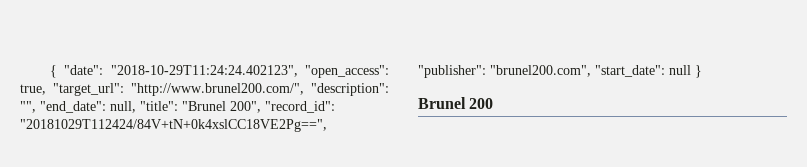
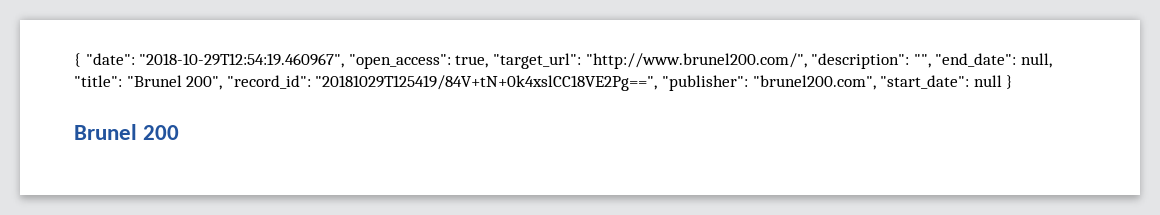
[110,65,298,77] "2018-10-29T11:24:24.402123", -> [139,53,345,68] "2018-10-29T12:54:19.460967",
[20,119,327,132] "20181029T112424/84V+tN+0k4xslCC18VE2Pg==", -> [315,75,658,91] "20181029T125419/84V+tN+0k4xslCC18VE2Pg==",

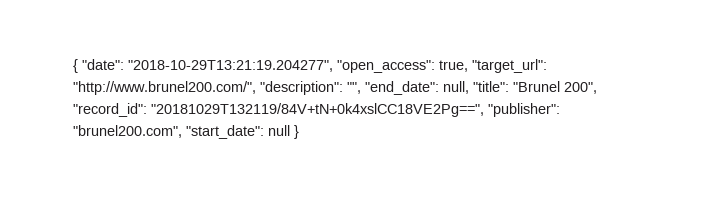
[139,53,345,68] "2018-10-29T12:54:19.460967", -> [128,60,333,72] "2018-10-29T13:21:19.204277",
[315,75,658,91] "20181029T125419/84V+tN+0k4xslCC18VE2Pg==", -> [151,103,484,117] "20181029T132119/84V+tN+0k4xslCC18VE2Pg==",
[74,124,180,140] // Brunel 200 -> (299, 132) none

